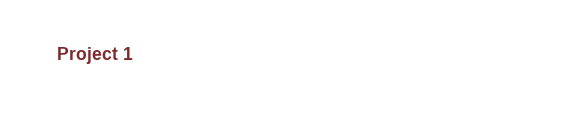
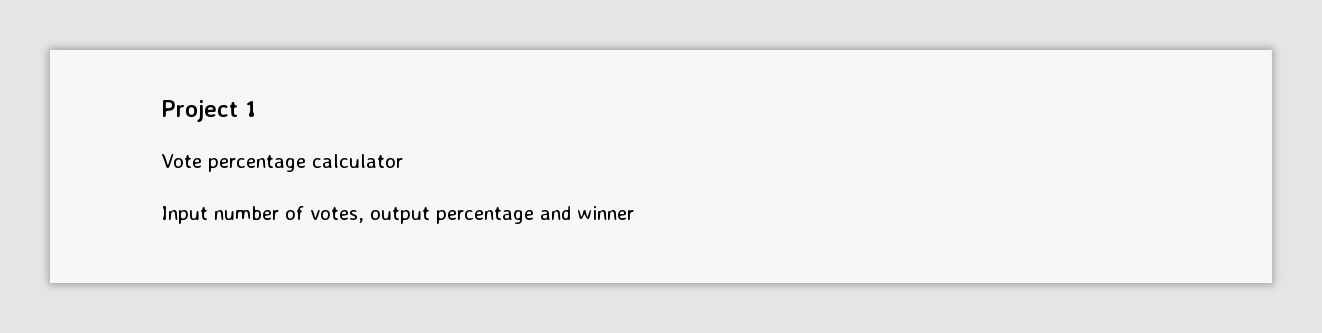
(133, 53) none -> [161,154,403,172] [161,206,634,224] // Vote percentage calculator // Input number of votes, output percentage and winner

